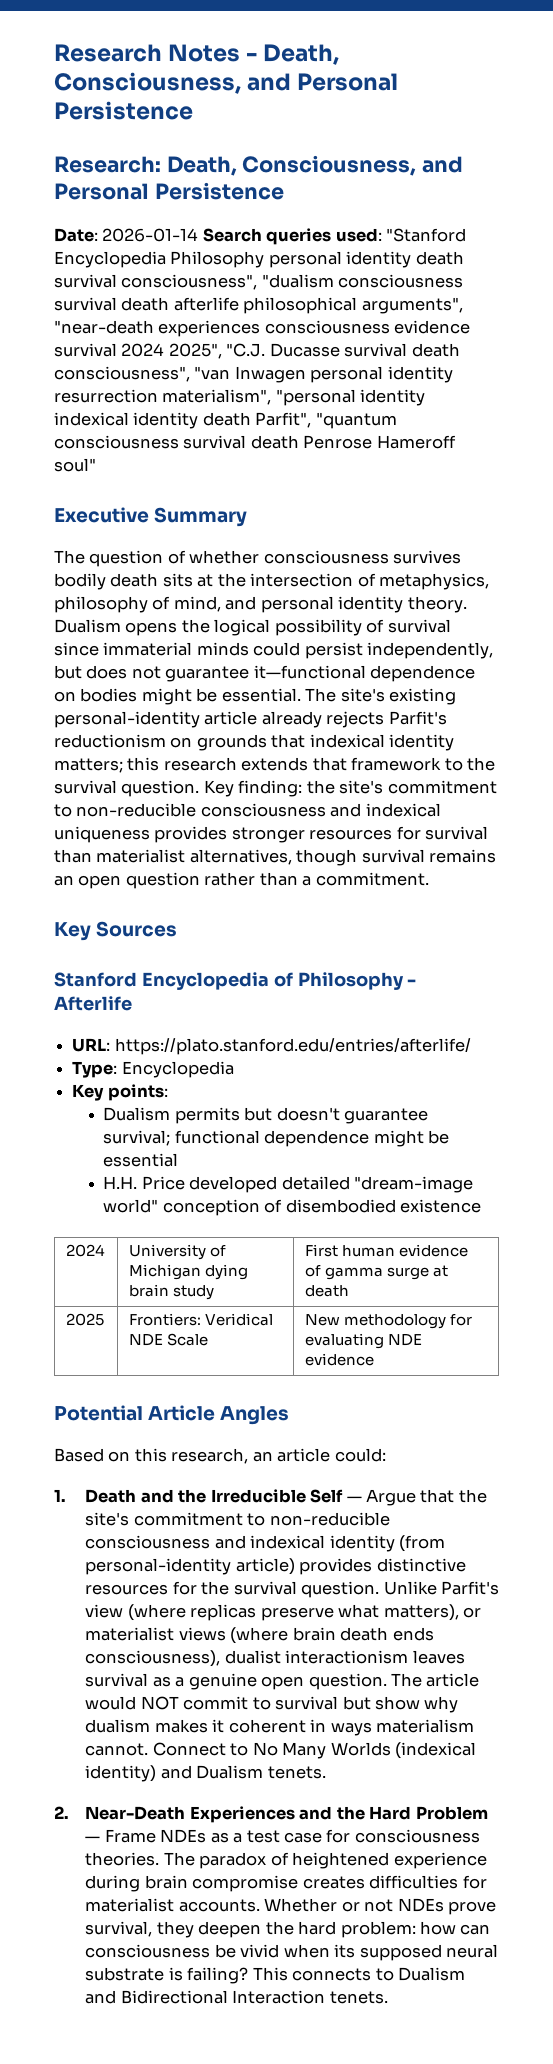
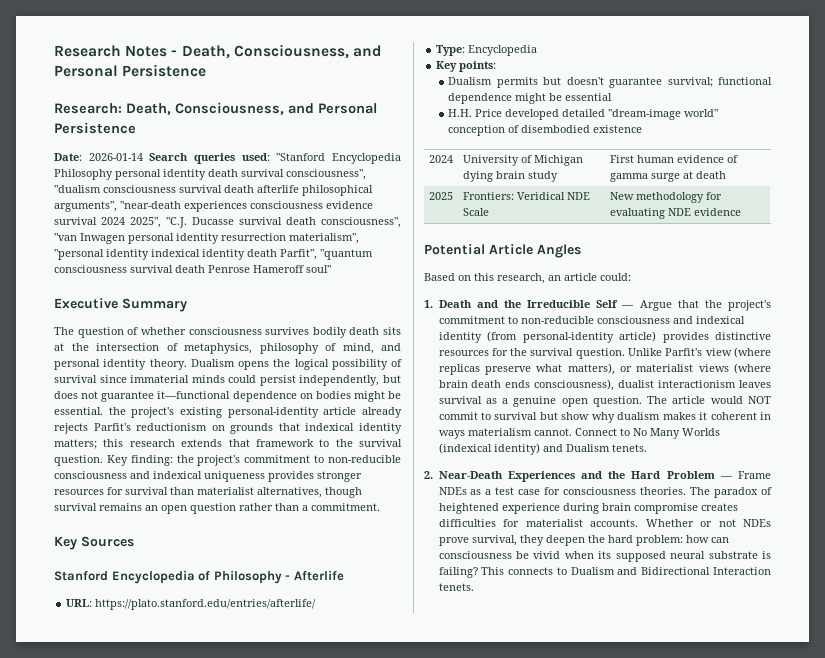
[305,688,385,702] The site's -> [108,407,175,418] the project's
[339,780,384,794] site's -> [197,455,241,466] project's
[85,1512,130,1526] site's -> [728,300,771,311] project's

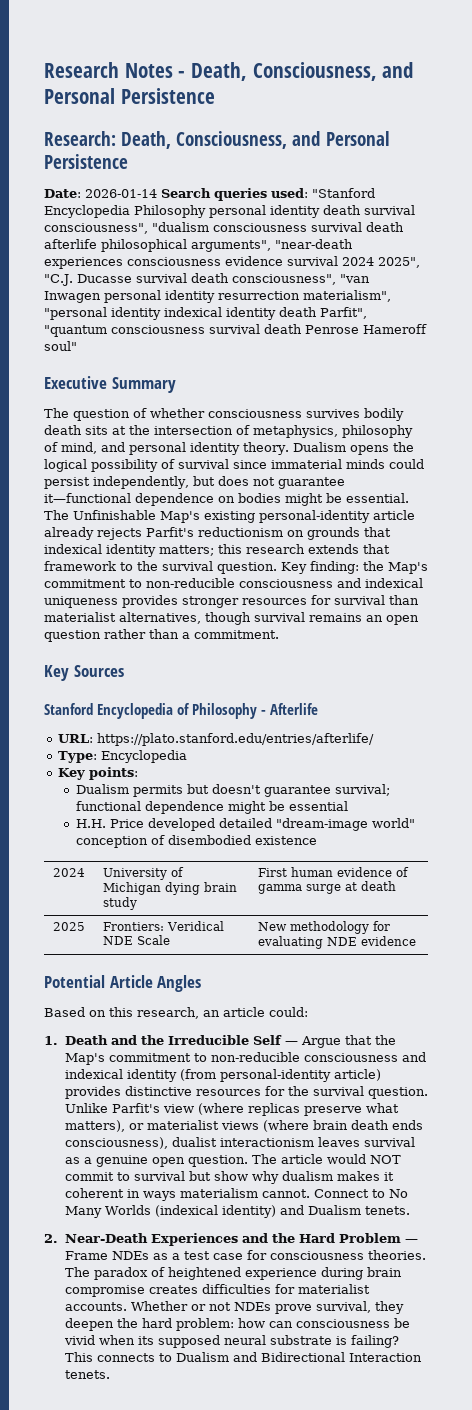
[108,407,175,418] the project's -> [44,510,200,523] The Unfinishable Map's
[197,455,241,466] project's -> [388,562,428,574] Map's
[728,300,771,311] project's -> [64,1053,105,1065] Map's

